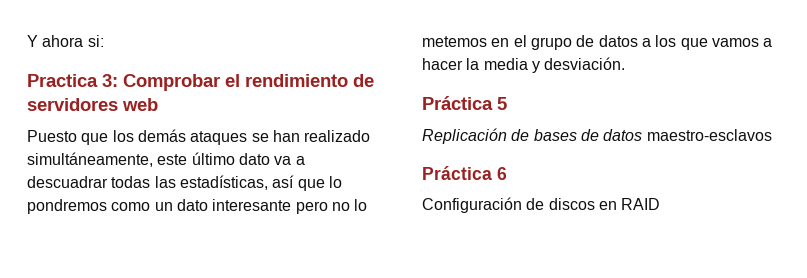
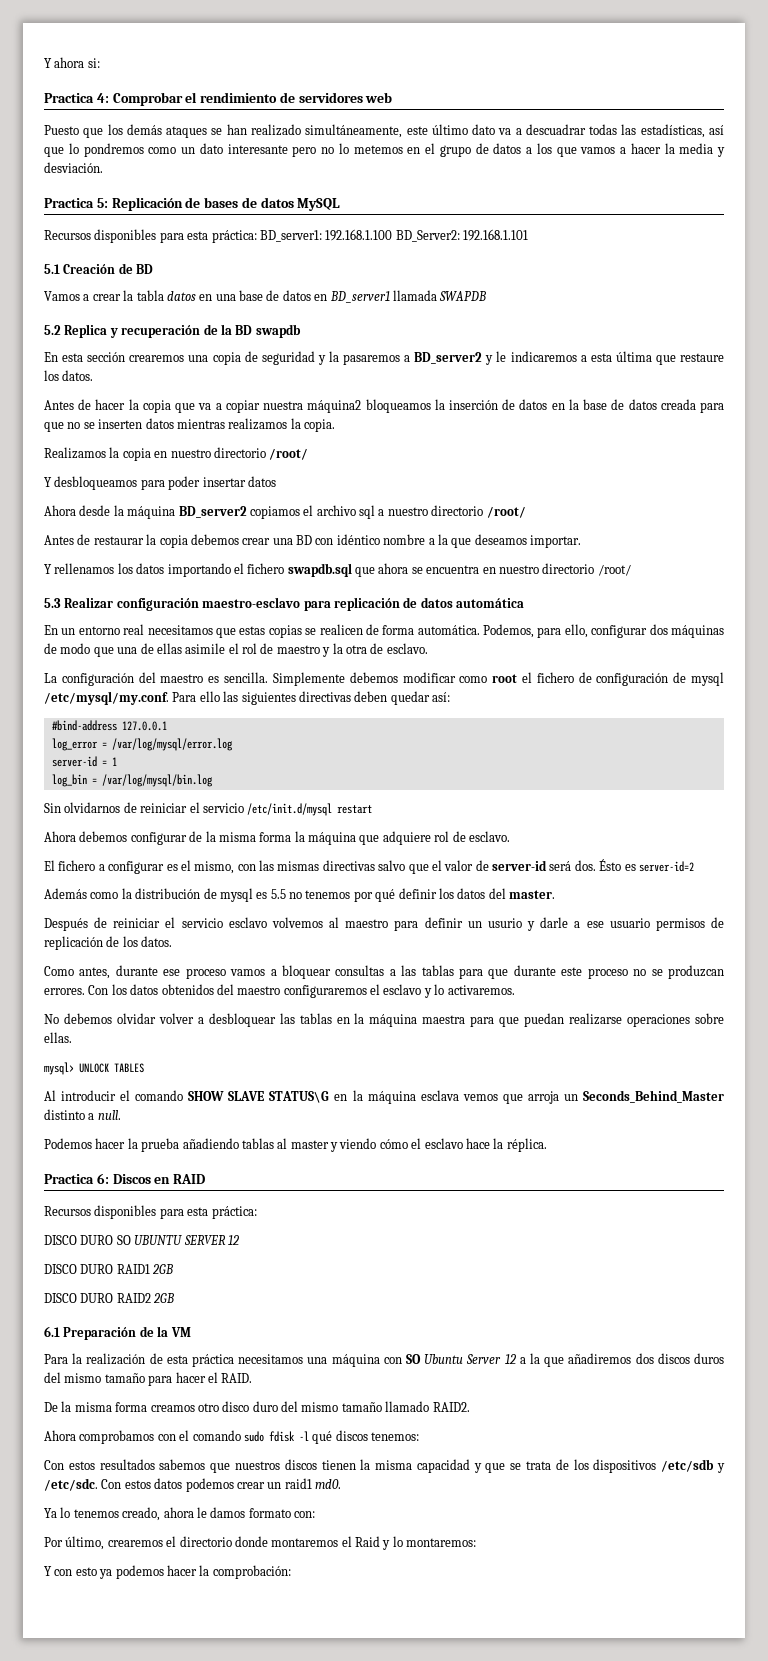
[102,74,118,87] 3: -> [96,93,109,103] 4:
[422,96,507,110] Práctica 5 // -> [44,198,108,208] Practica 5:
[646,129,772,141] [422,166,507,180] [422,197,661,213] maestro-esclavos // Práctica 6 // Configuración de discos en RAID -> [297,198,341,211] [44,229,528,243] [44,263,154,274] [44,290,487,303] [44,324,301,338] [44,351,725,365] [44,370,94,381] [44,399,725,413] [44,418,335,432] [44,447,309,461] [44,476,276,490] [44,505,526,519] [44,534,581,548] [44,563,631,577] [44,597,524,611] [44,624,725,638] [44,643,428,657] [44,672,724,686] [44,691,450,705] [51,720,167,731] [51,738,233,751] [51,756,117,767] [51,774,213,787] [44,802,373,816] [44,831,510,845] [44,859,694,874] [44,888,555,902] [44,917,724,931] [44,936,173,950] [44,965,725,979] [44,984,515,998] [44,1013,725,1027] [44,1032,72,1043] [44,1062,144,1075] [44,1090,724,1104] [44,1109,121,1120] [44,1138,547,1152] [44,1173,206,1184] [44,1205,257,1219] [44,1235,239,1245] [44,1264,174,1274] [44,1293,175,1303] [44,1326,191,1340] [44,1353,724,1367] [44,1372,253,1386] [44,1401,470,1412] [44,1430,419,1444] [44,1459,725,1473] [44,1478,341,1492] [44,1507,315,1521] [44,1536,477,1550] [44,1565,291,1579] MySQL // Recursos disponibles para esta práctica: BD_server1: 192.168.1.100 BD_Server2: 192.168.1.101 // 5.1 Creación de BD // Vamos a crear la tabla datos en una base de datos en BD_server1 llamada SWAPDB // 5.2 Replica y recuperación de la BD swapdb // En esta sección crearemos una copia de seguridad y la pasaremos a BD_server2 y le indicaremos a esta última que restaure los datos. // Antes de hacer la copia que va a copiar nuestra máquina2 bloqueamos la inserción de datos en la base de datos creada para que no se inserten datos mientras realizamos la copia. // Realizamos la copia en nuestro directorio /root/ // Y desbloqueamos para poder insertar datos // Ahora desde la máquina BD_server2 copiamos el archivo sql a nuestro directorio /root/ // Antes de restaurar la copia debemos crear una BD con idéntico nombre a la que deseamos importar. // Y rellenamos los datos importando el fichero swapdb.sql que ahora se encuentra en nuestro directorio /root/ // 5.3 Realizar configuración maestro-esclavo para replicación de datos automática // En un entorno real necesitamos que estas copias se realicen de forma automática. Podemos, para ello, configurar dos máquinas de modo que una de ellas asimile el rol de maestro y la otra de esclavo. // La configuración del maestro es sencilla. Simplemente debemos modificar como root el fichero de configuración de mysql /etc/mysql/my.conf. Para ello las siguientes directivas deben quedar así: // #bind-address 127.0.0.1 // log_error = /var/log/mysql/error.log // server-id = 1 // log_bin = /var/log/mysql/bin.log // Sin olvidarnos de reiniciar el servicio /etc/init.d/mysql restart // Ahora debemos configurar de la misma forma la máquina que adquiere rol de esclavo. // El fichero a configurar es el mismo, con las mismas directivas salvo que el valor de server-id será dos. Ésto es server-id=2 // Además como la distribución de mysql es 5.5 no tenemos por qué definir los datos del master. // Después de reiniciar el servicio esclavo volvemos al maestro para definir un usurio y darle a ese usuario permisos de replicación de los datos. // Como antes, durante ese proceso vamos a bloquear consultas a las tablas para que durante este proceso no se produzcan errores. Con los datos obtenidos del maestro configuraremos el esclavo y lo activaremos. // No debemos olvidar volver a desbloquear las tablas en la máquina maestra para que puedan realizarse operaciones sobre ellas. // mysql> UNLOCK TABLES // Al introducir el comando SHOW SLAVE STATUS\G en la máquina esclava vemos que arroja un Seconds_Behind_Master distinto a null. // Podemos hacer la prueba añadiendo tablas al master y viendo cómo el esclavo hace la réplica. // Practica 6: Discos en RAID // Recursos disponibles para esta práctica: // DISCO DURO SO UBUNTU SERVER 12 // DISCO DURO RAID1 2GB // DISCO DURO RAID2 2GB // 6.1 Preparación de la VM // Para la realización de esta práctica necesitamos una máquina con SO Ubuntu Server 12 a la que añadiremos dos discos duros del mismo tamaño para hacer el RAID. // De la misma forma creamos otro disco duro del mismo tamaño llamado RAID2. // Ahora comprobamos con el comando sudo fdisk -l qué discos tenemos: // Con estos resultados sabemos que nuestros discos tienen la misma capacidad y que se trata de los dispositivos /etc/sdb y /etc/sdc. Con estos datos podemos crear un raid1 md0. // Ya lo tenemos creado, ahora le damos formato con: // Por último, crearemos el directorio donde montaremos el Raid y lo montaremos: // Y con esto ya podemos hacer la comprobación:

